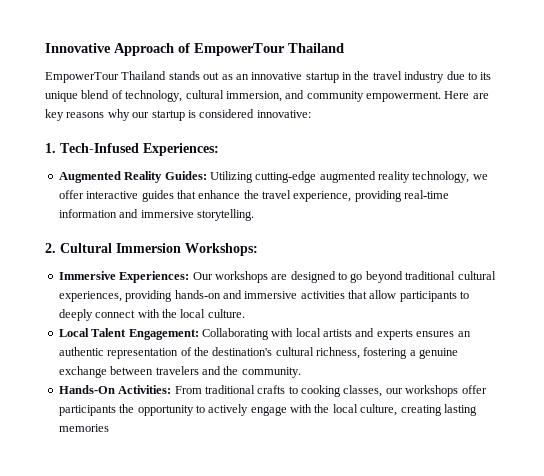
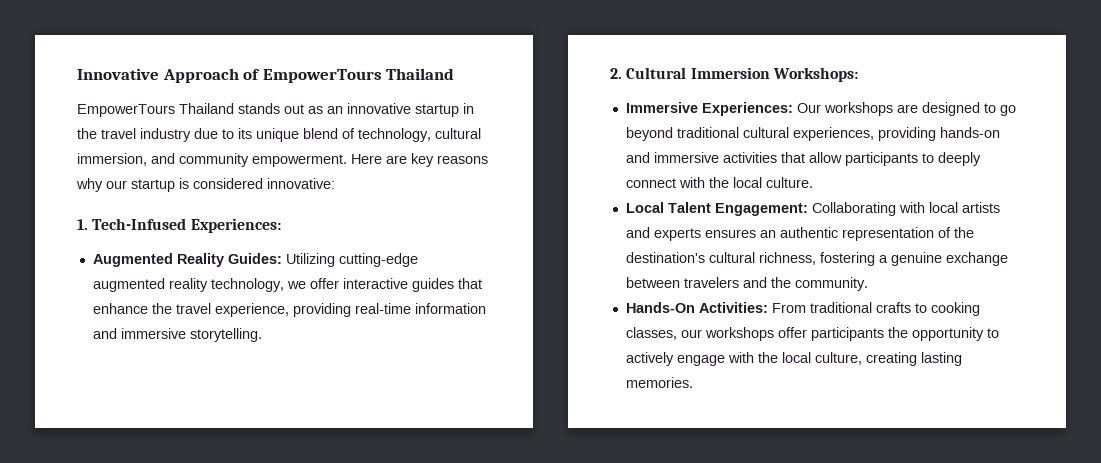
[194,43,285,56] EmpowerTour -> [262,69,382,83] EmpowerTours
[45,72,119,83] EmpowerTour -> [77,104,175,117] EmpowerTours
[58,424,109,432] memories -> [625,377,693,388] memories.

